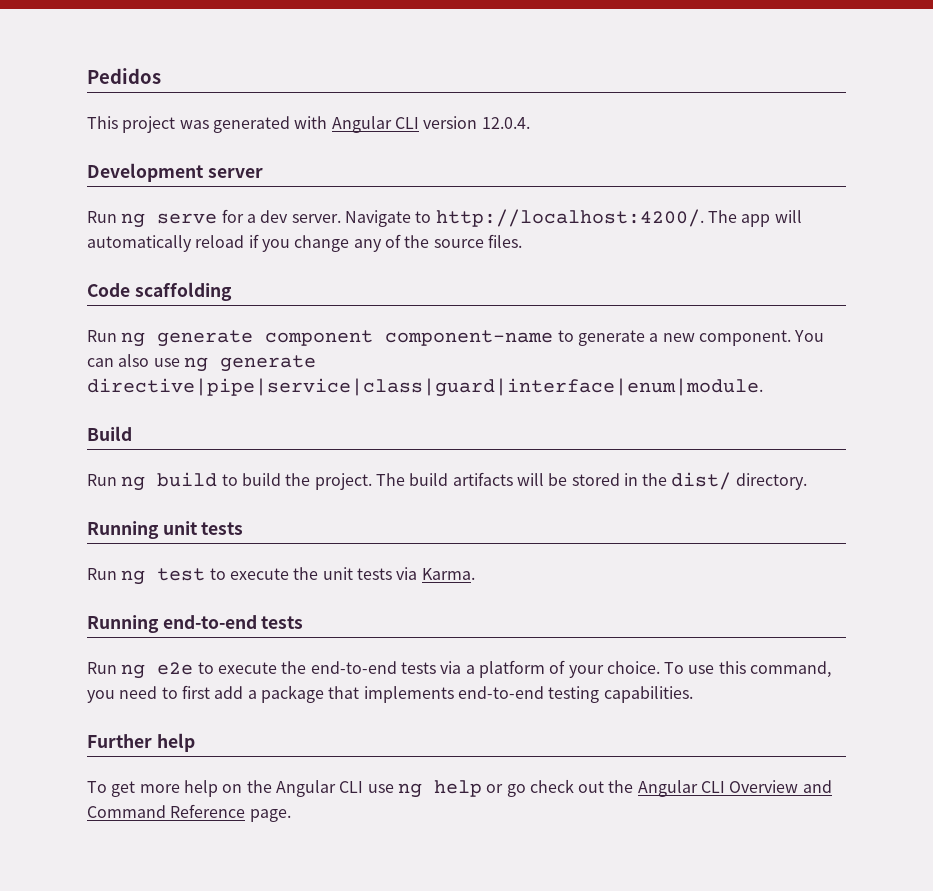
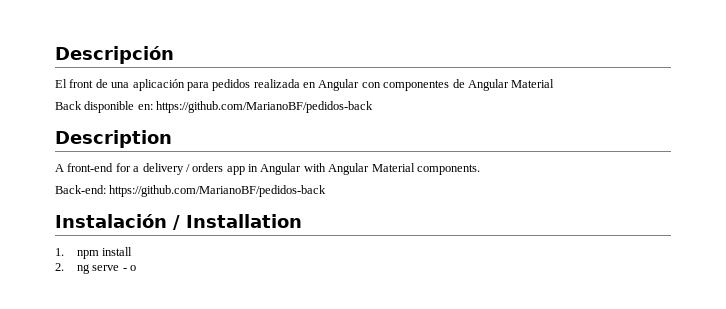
[87,68,161,84] [87,116,530,133] [87,163,263,182] [87,209,802,228] [87,234,522,252] [87,282,232,301] [87,330,825,347] [87,354,316,372] [87,378,763,397] [87,426,132,441] [87,472,807,491] [87,521,244,539] [87,567,475,585] [87,615,304,633] [87,660,832,679] [87,685,693,703] [87,733,195,752] [87,779,832,798] [87,804,291,822] Pedidos // This project was generated with Angular CLI version 12.0.4. // Development server // Run ng serve for a dev server. Navigate to http://localhost:4200/. The app will automatically reload if you change any of the source files. // Code scaffolding // Run ng generate component component-name to generate a new component. You can also use ng generate directive|pipe|service|class|guard|interface|enum|module. // Build // Run ng build to build the project. The build artifacts will be stored in the dist/ directory. // Running unit tests // Run ng test to execute the unit tests via Karma. // Running end-to-end tests // Run ng e2e to execute the end-to-end tests via a platform of your choice. To use this command, you need to first add a package that implements end-to-end testing capabilities. // Further help // To get more help on the Angular CLI use ng help or go check out the Angular CLI Overview and Command Reference page. -> [55,46,174,64] [55,79,555,91] [55,101,374,113] [55,130,172,148] [55,163,480,175] [55,185,327,197] [55,214,302,230] [55,247,133,259] [55,263,137,274] Descripción // El front de una aplicación para pedidos realizada en Angular con componentes de Angular Material // Back disponible en: https://github.com/MarianoBF/pedidos-back // Description // A front-end for a delivery / orders app in Angular with Angular Material components. // Back-end: https://github.com/MarianoBF/pedidos-back // Instalación / Installation // 1. npm install // 2. ng serve - o

